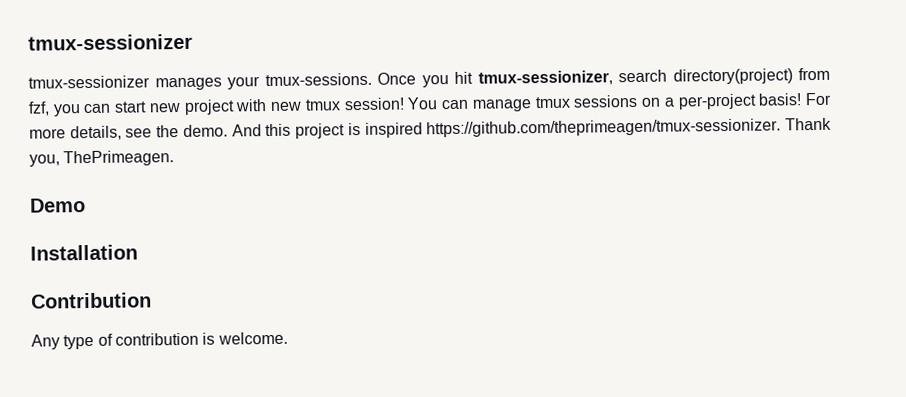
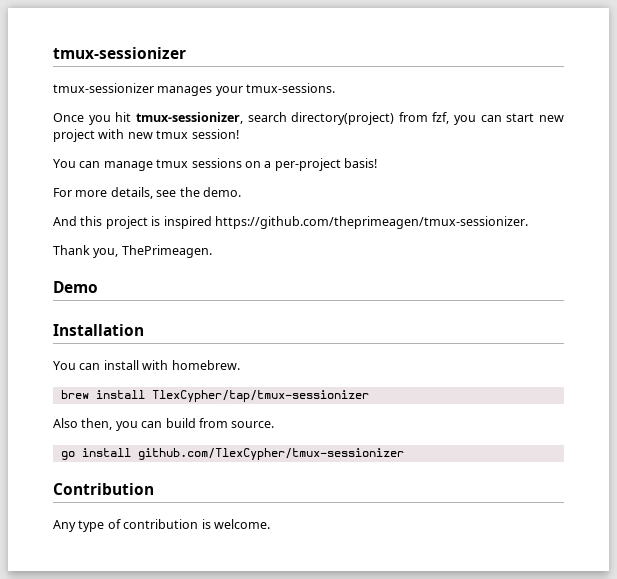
(372, 79) none -> (336, 88) //
(405, 104) none -> (239, 134) //
(802, 99) none -> (377, 163) //
(228, 130) none -> (241, 192) //
(782, 128) none -> (528, 222) //
(138, 252) none -> [53,360,240,370] [60,390,369,402] [53,418,275,431] [60,448,404,460] // You can install with homebrew. // brew install TlexCypher/tap/tmux-sessionizer // Also then, you can build from source. // go install github.com/TlexCypher/tmux-sessionizer

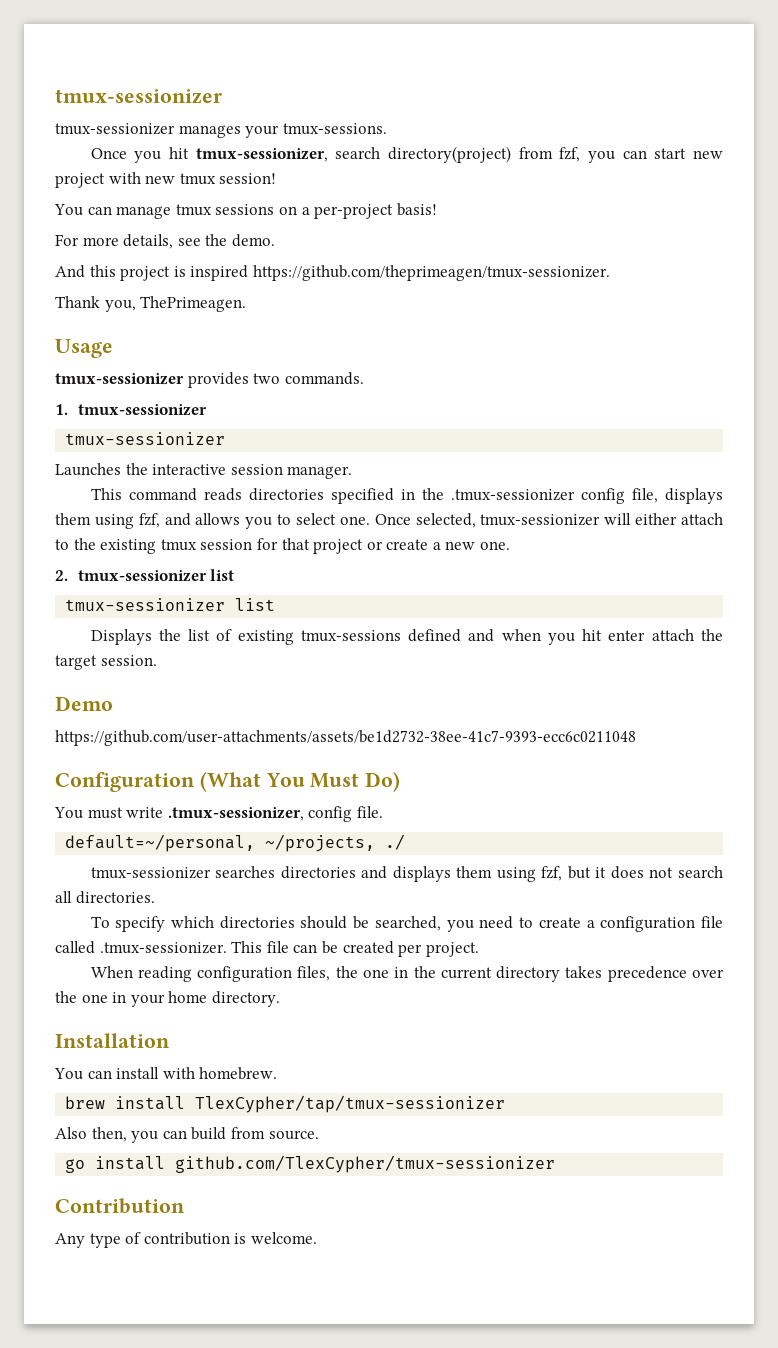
[53,281,98,293] Demo -> [55,339,113,358] [55,372,364,388] [55,404,207,416] [65,432,226,445] [55,463,353,479] [90,488,723,504] [55,513,723,529] [55,538,511,554] [55,569,235,582] [65,598,276,611] [90,629,723,645] [55,655,157,670] [55,696,113,711] [55,730,636,746] [55,771,401,792] [54,806,383,822] [65,834,406,852] [90,866,723,882] [55,891,155,904] [90,916,723,932] [55,941,479,957] [90,966,724,982] [55,991,280,1007] Usage // tmux-sessionizer provides two commands. // 1. tmux-sessionizer // tmux-sessionizer // Launches the interactive session manager. // This command reads directories specified in the .tmux-sessionizer config file, displays them using fzf, and allows you to select one. Once selected, tmux-sessionizer will either attach to the existing tmux session for that project or create a new one. // 2. tmux-sessionizer list // tmux-sessionizer list // Displays the list of existing tmux-sessions defined and when you hit enter attach the target session. // Demo // https://github.com/user-attachments/assets/be1d2732-38ee-41c7-9393-ecc6c0211048 // Configuration (What You Must Do) // You must write .tmux-sessionizer, config file. // default=~/personal, ~/projects, ./ // tmux-sessionizer searches directories and displays them using fzf, but it does not search all directories. // To specify which directories should be searched, you need to create a configuration file called .tmux-sessionizer. This file can be created per project. // When reading configuration files, the one in the current directory takes precedence over the one in your home directory.

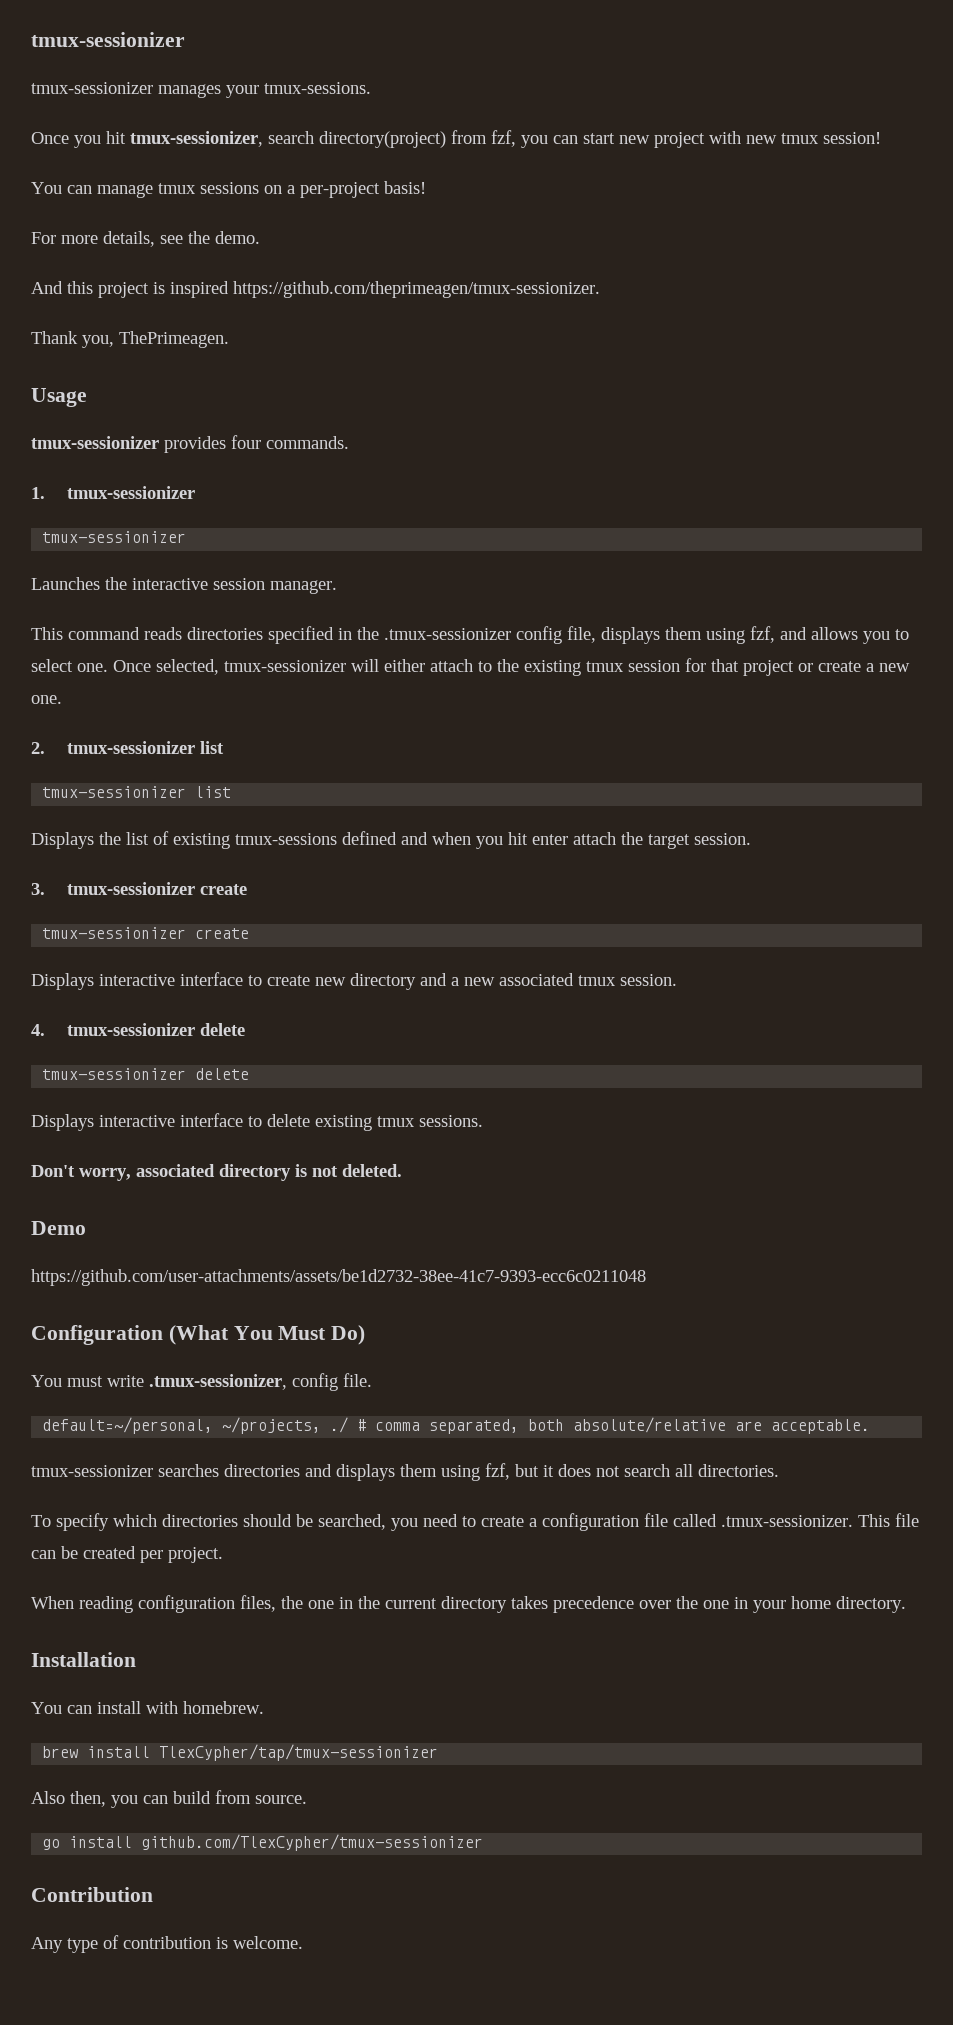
[253,373,281,384] two -> [231,435,261,449] four
(157, 660) none -> [31,882,247,895] [42,927,250,939] [31,972,677,990] [31,1023,245,1036] [42,1068,250,1080] [31,1113,483,1131] [31,1164,402,1181] // 3. tmux-sessionizer create // tmux-sessionizer create // Displays interactive interface to create new directory and a new associated tmux session. // 4. tmux-sessionizer delete // tmux-sessionizer delete // Displays interactive interface to delete existing tmux sessions. // Don't worry, associated directory is not deleted.
(406, 842) none -> [357,1417,871,1434] # comma separated, both absolute/relative are acceptable.

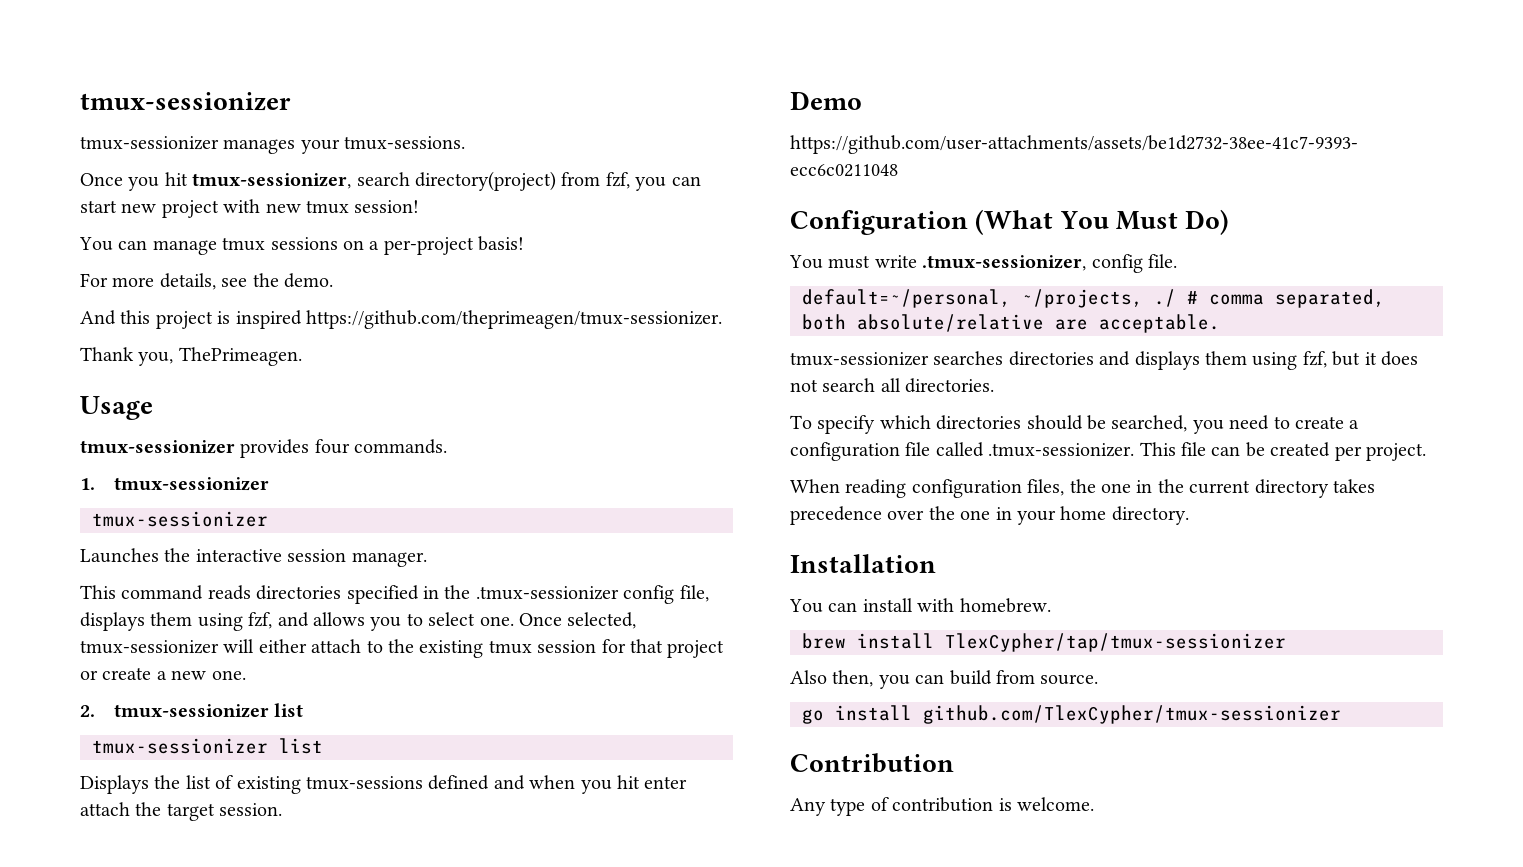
[31,882,247,895] [42,927,250,939] [31,972,677,990] [31,1023,245,1036] [42,1068,250,1080] [31,1113,483,1131] [31,1164,402,1181] // 3. tmux-sessionizer create // tmux-sessionizer create // Displays interactive interface to create new directory and a new associated tmux session. // 4. tmux-sessionizer delete // tmux-sessionizer delete // Displays interactive interface to delete existing tmux sessions. // Don't worry, associated directory is not deleted. -> (283, 809) none

